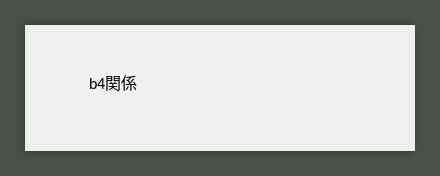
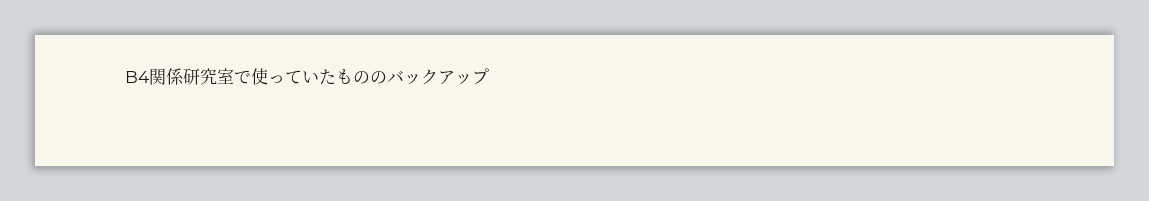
[89,75,137,91] b4関係 -> [125,68,489,85] B4関係研究室で使っていたもののバックアップ

